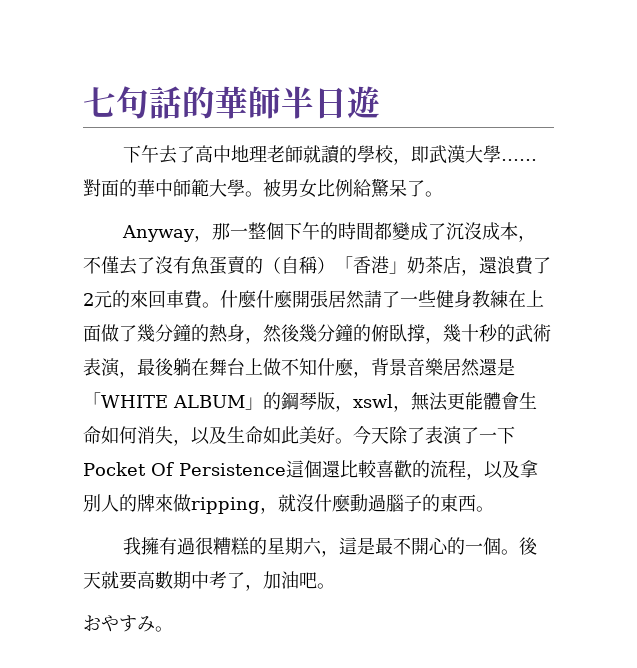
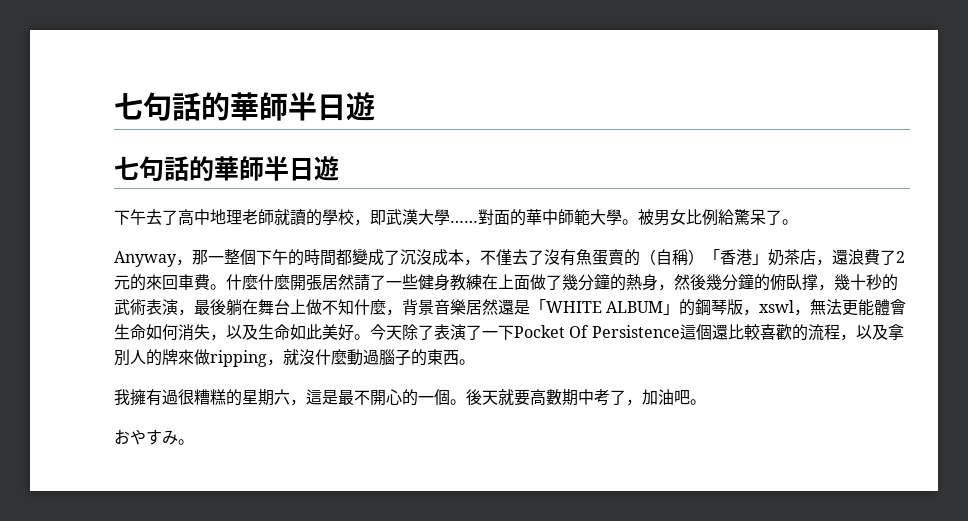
[83,86,380,119] 七句話的華師半日遊 -> [114,92,375,121] [114,156,339,182] 七句話的華師半日遊 // 七句話的華師半日遊

